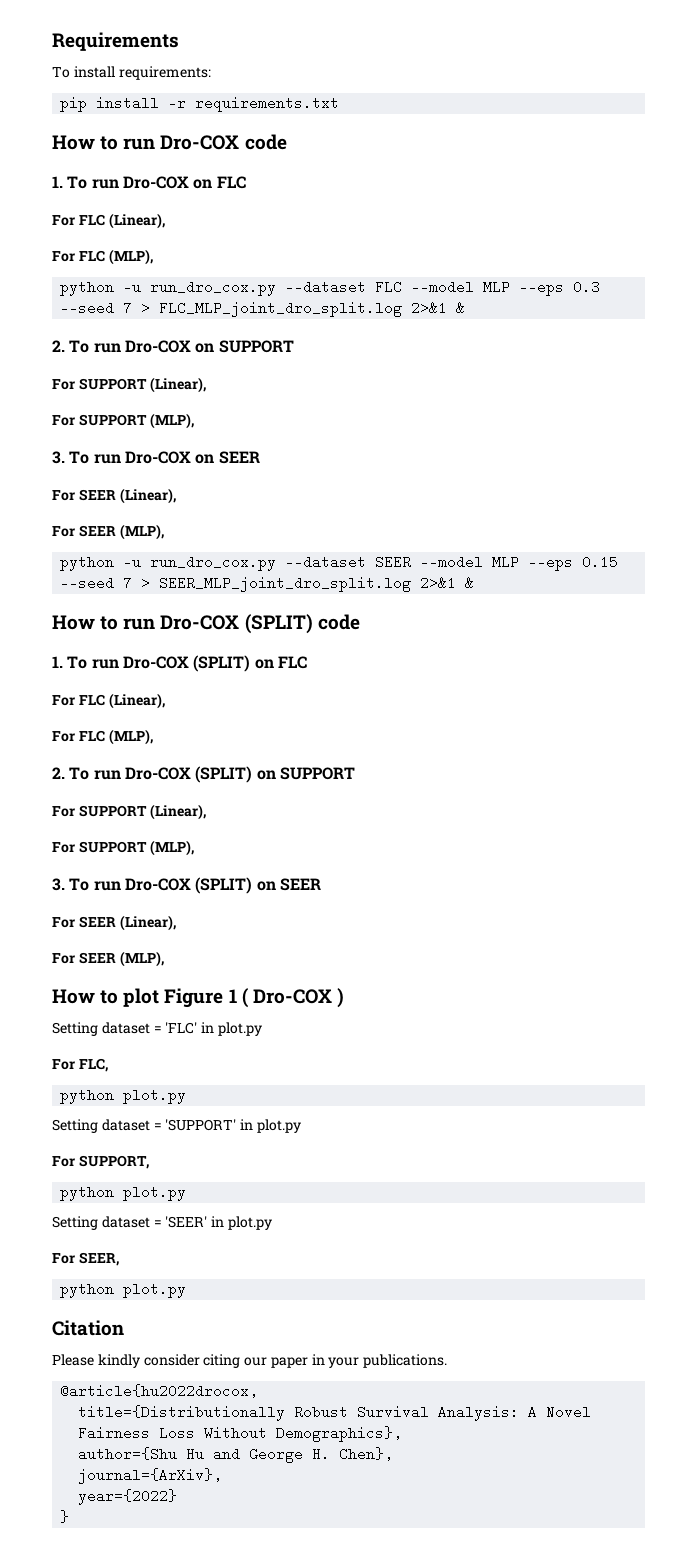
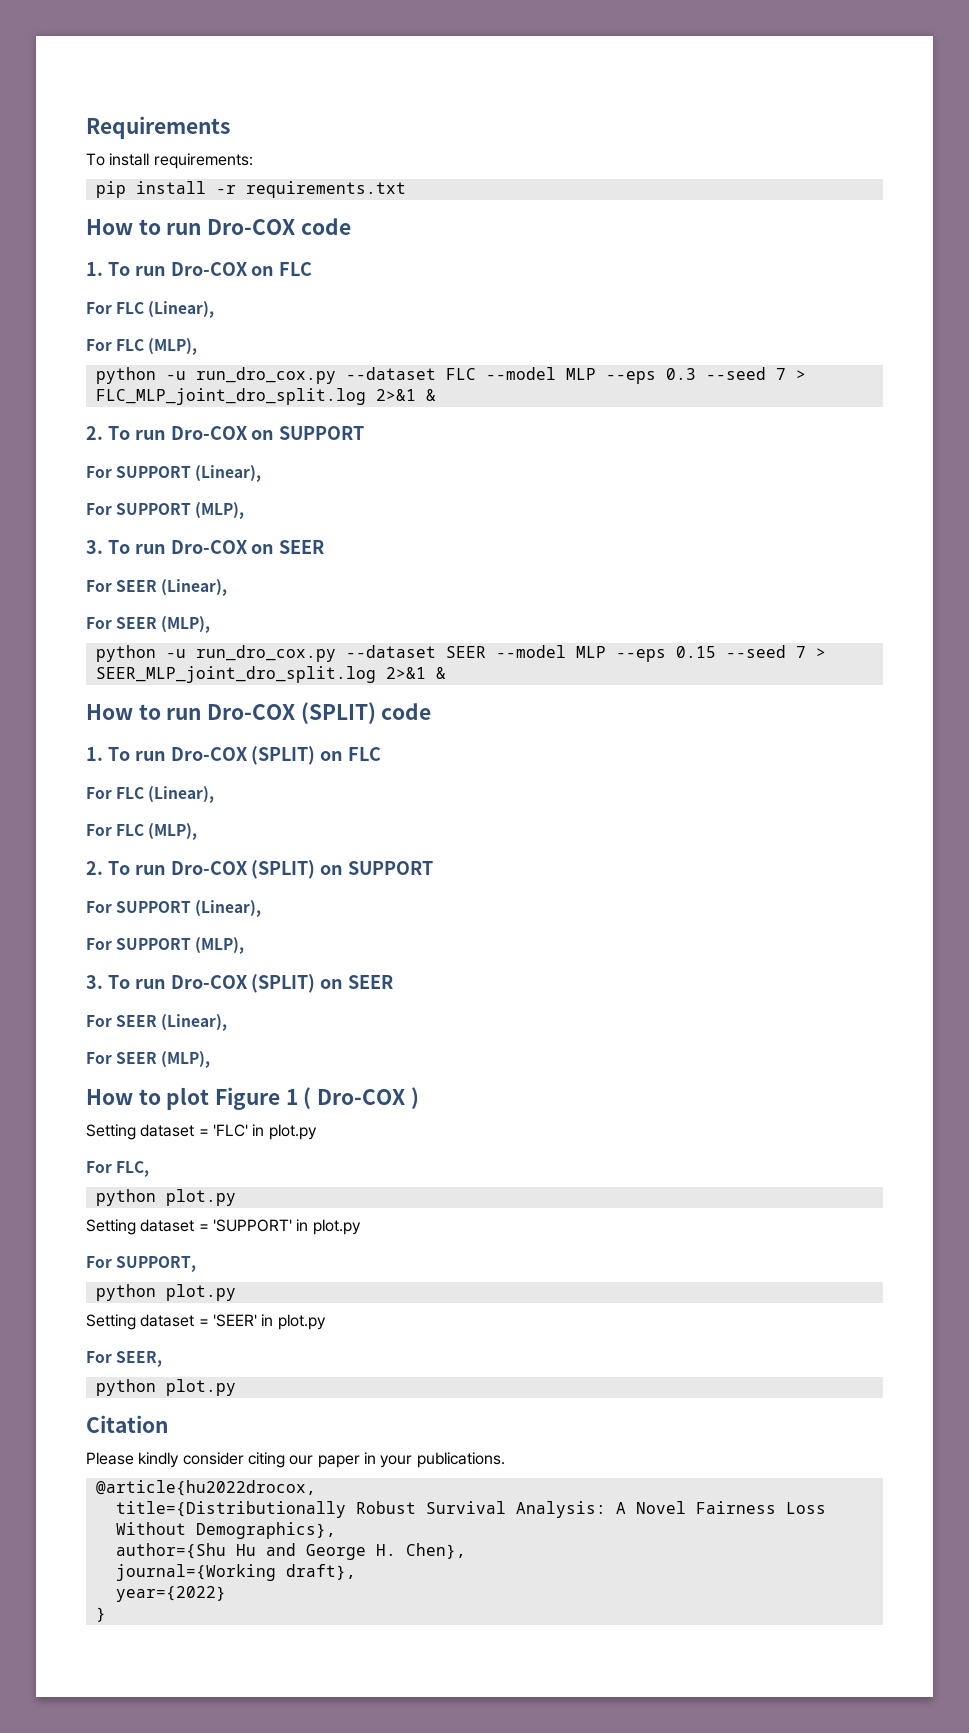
[78,1468,223,1484] journal={ArXiv}, -> [115,1564,356,1581] journal={Working draft},

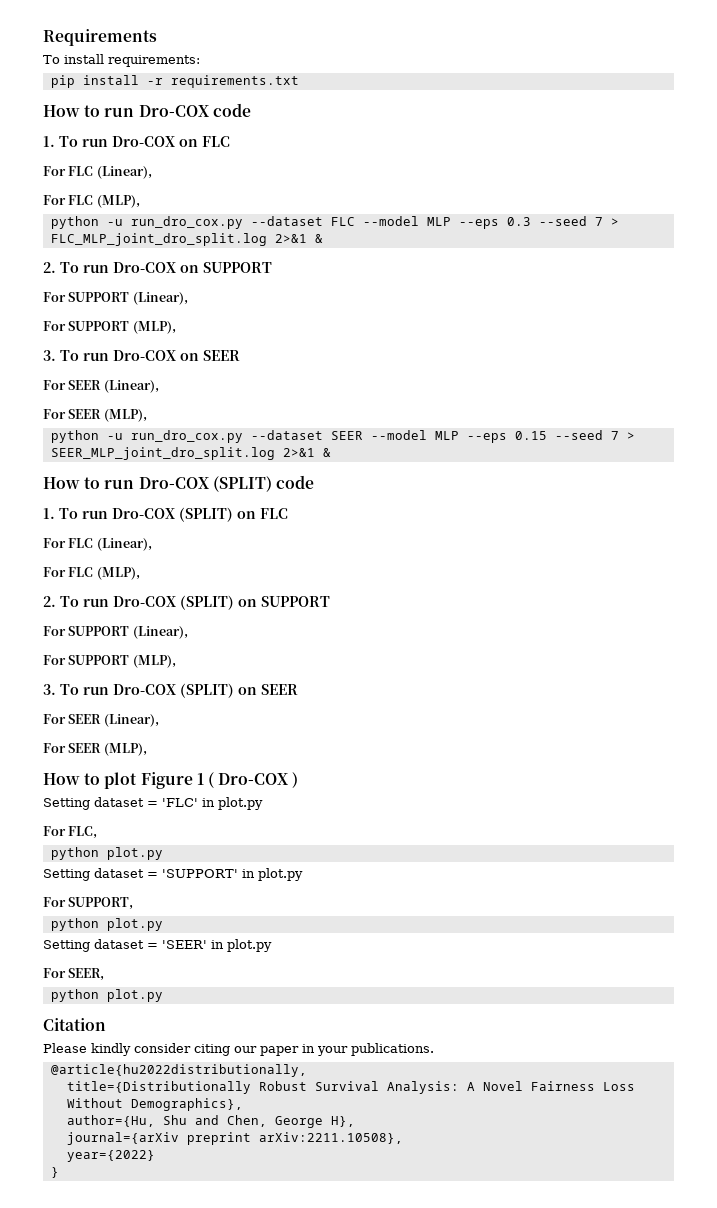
[95,1480,316,1496] @article{hu2022drocox, -> [50,1064,307,1077] @article{hu2022distributionally,
[115,1543,466,1560] [115,1564,356,1581] author={Shu Hu and George H. Chen}, // journal={Working draft}, -> [66,1115,355,1128] [66,1132,403,1145] author={Hu, Shu and Chen, George H}, // journal={arXiv preprint arXiv:2211.10508},

